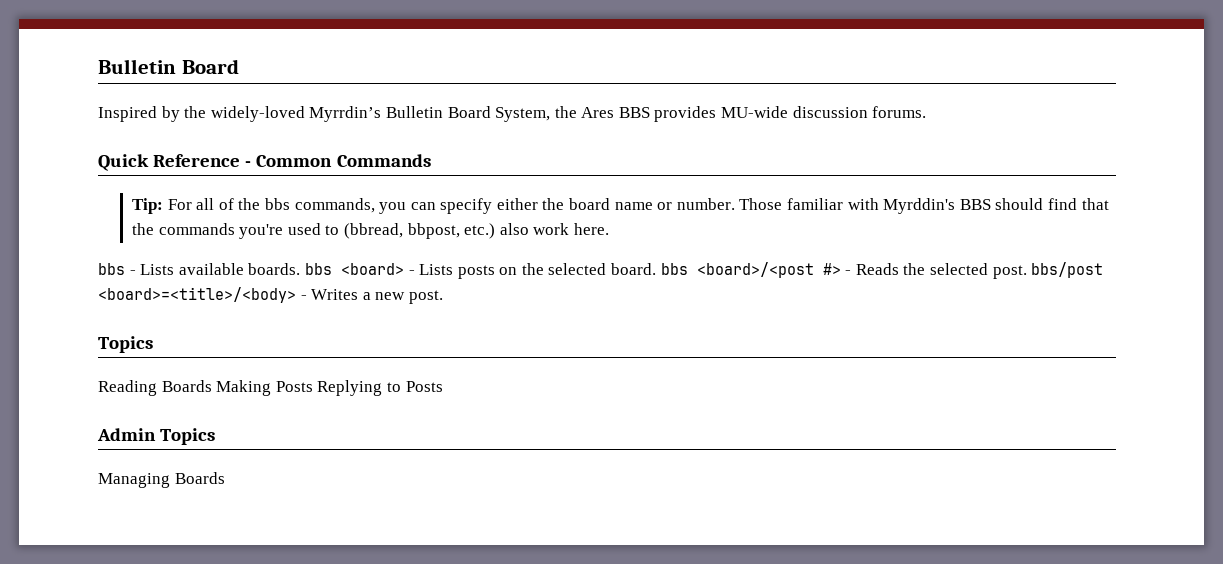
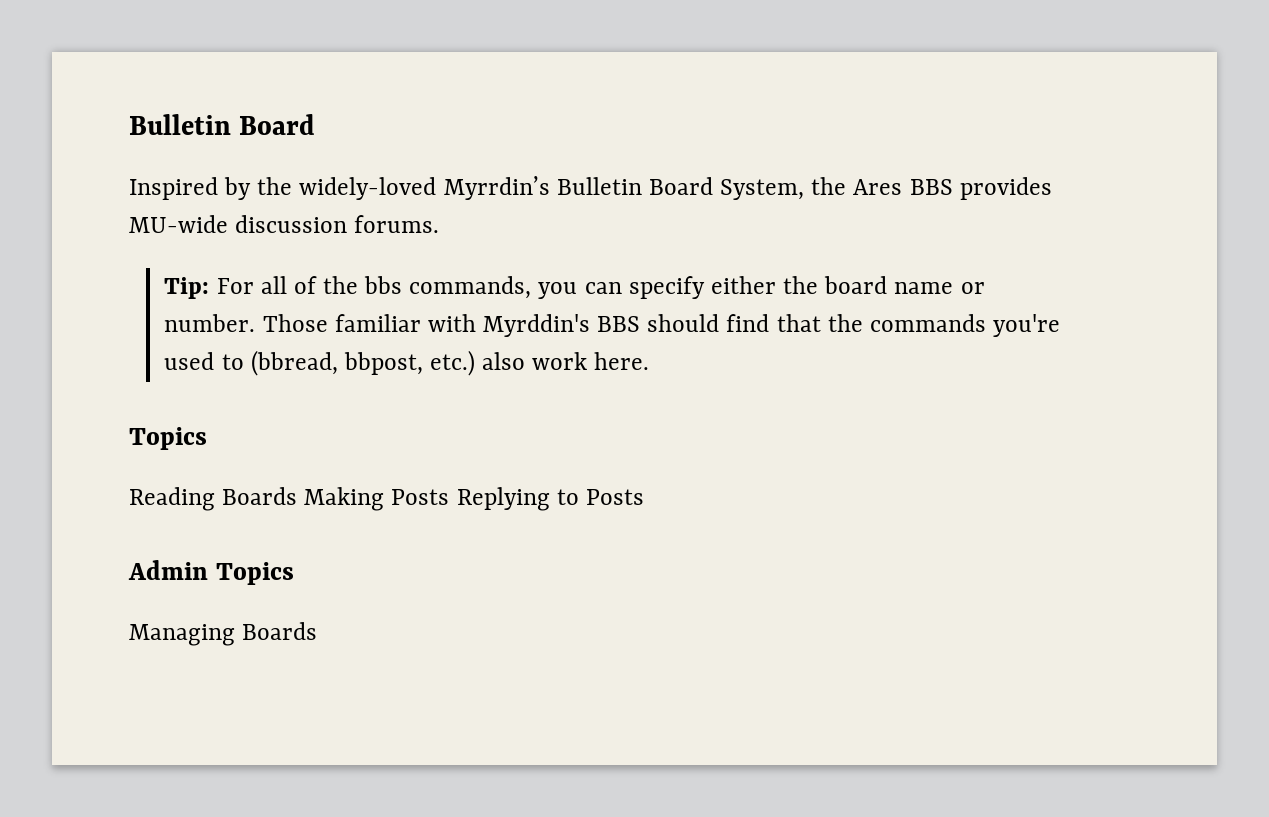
[98,154,431,171] // Quick Reference - Common Commands -> (440, 224) none
[98,262,1104,279] [98,287,443,304] // bbs - Lists available boards. bbs <board> - Lists posts on the selected board. bbs <board>/<post #> - Reads the selected post. bbs/post <board>=<title>/<body> - Writes a new post. -> (650, 361) none

